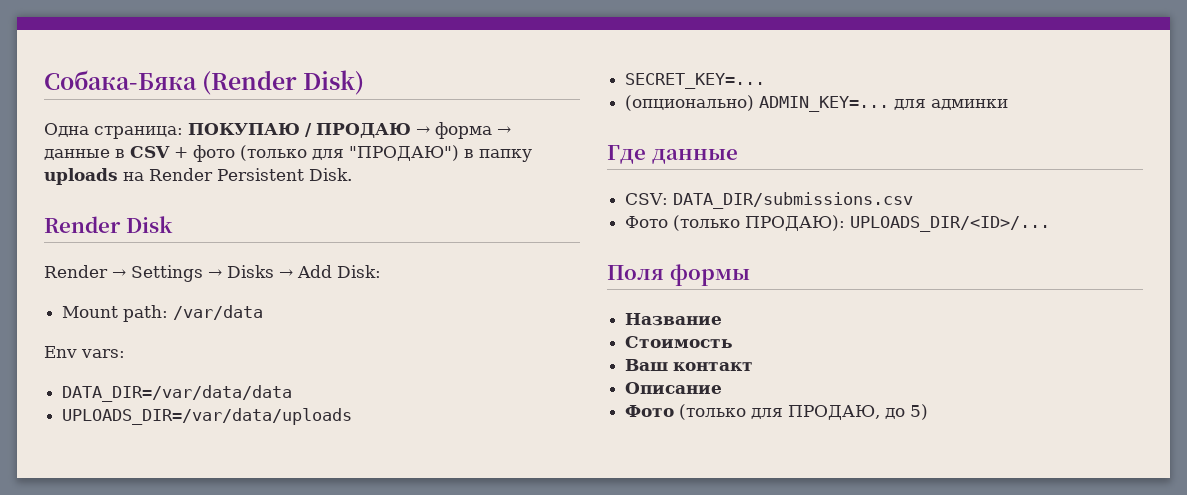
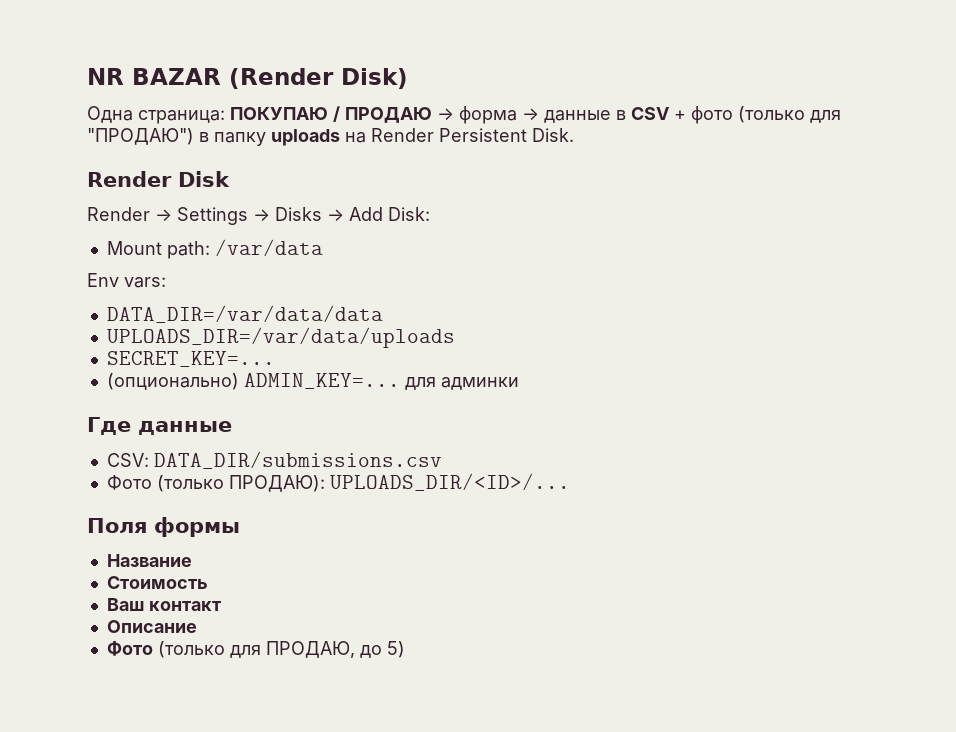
[44,70,197,90] Собака-Бяка -> [87,68,221,85] NR BAZAR

